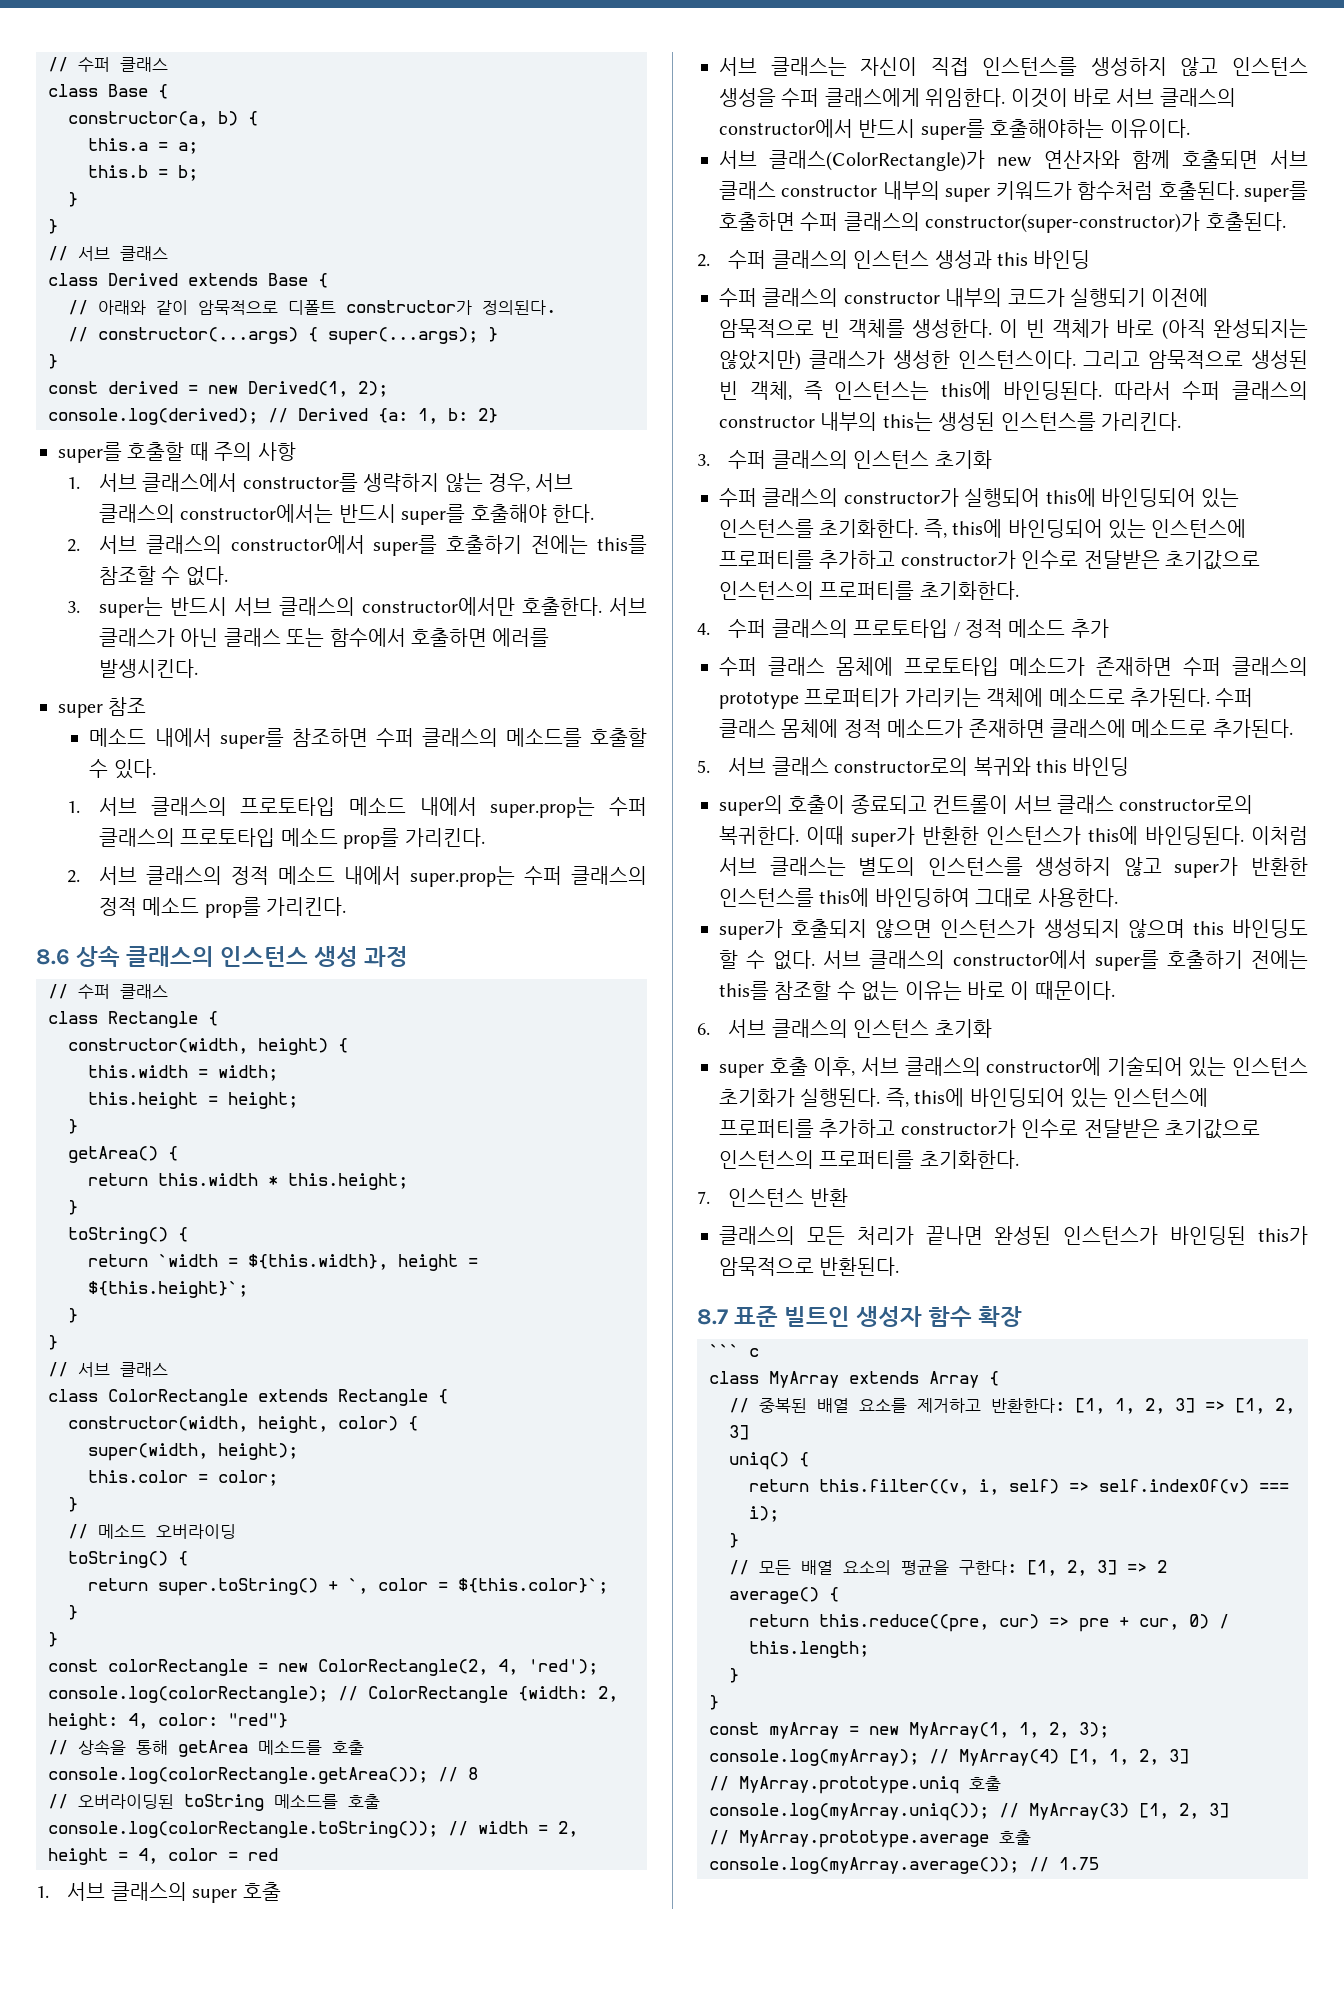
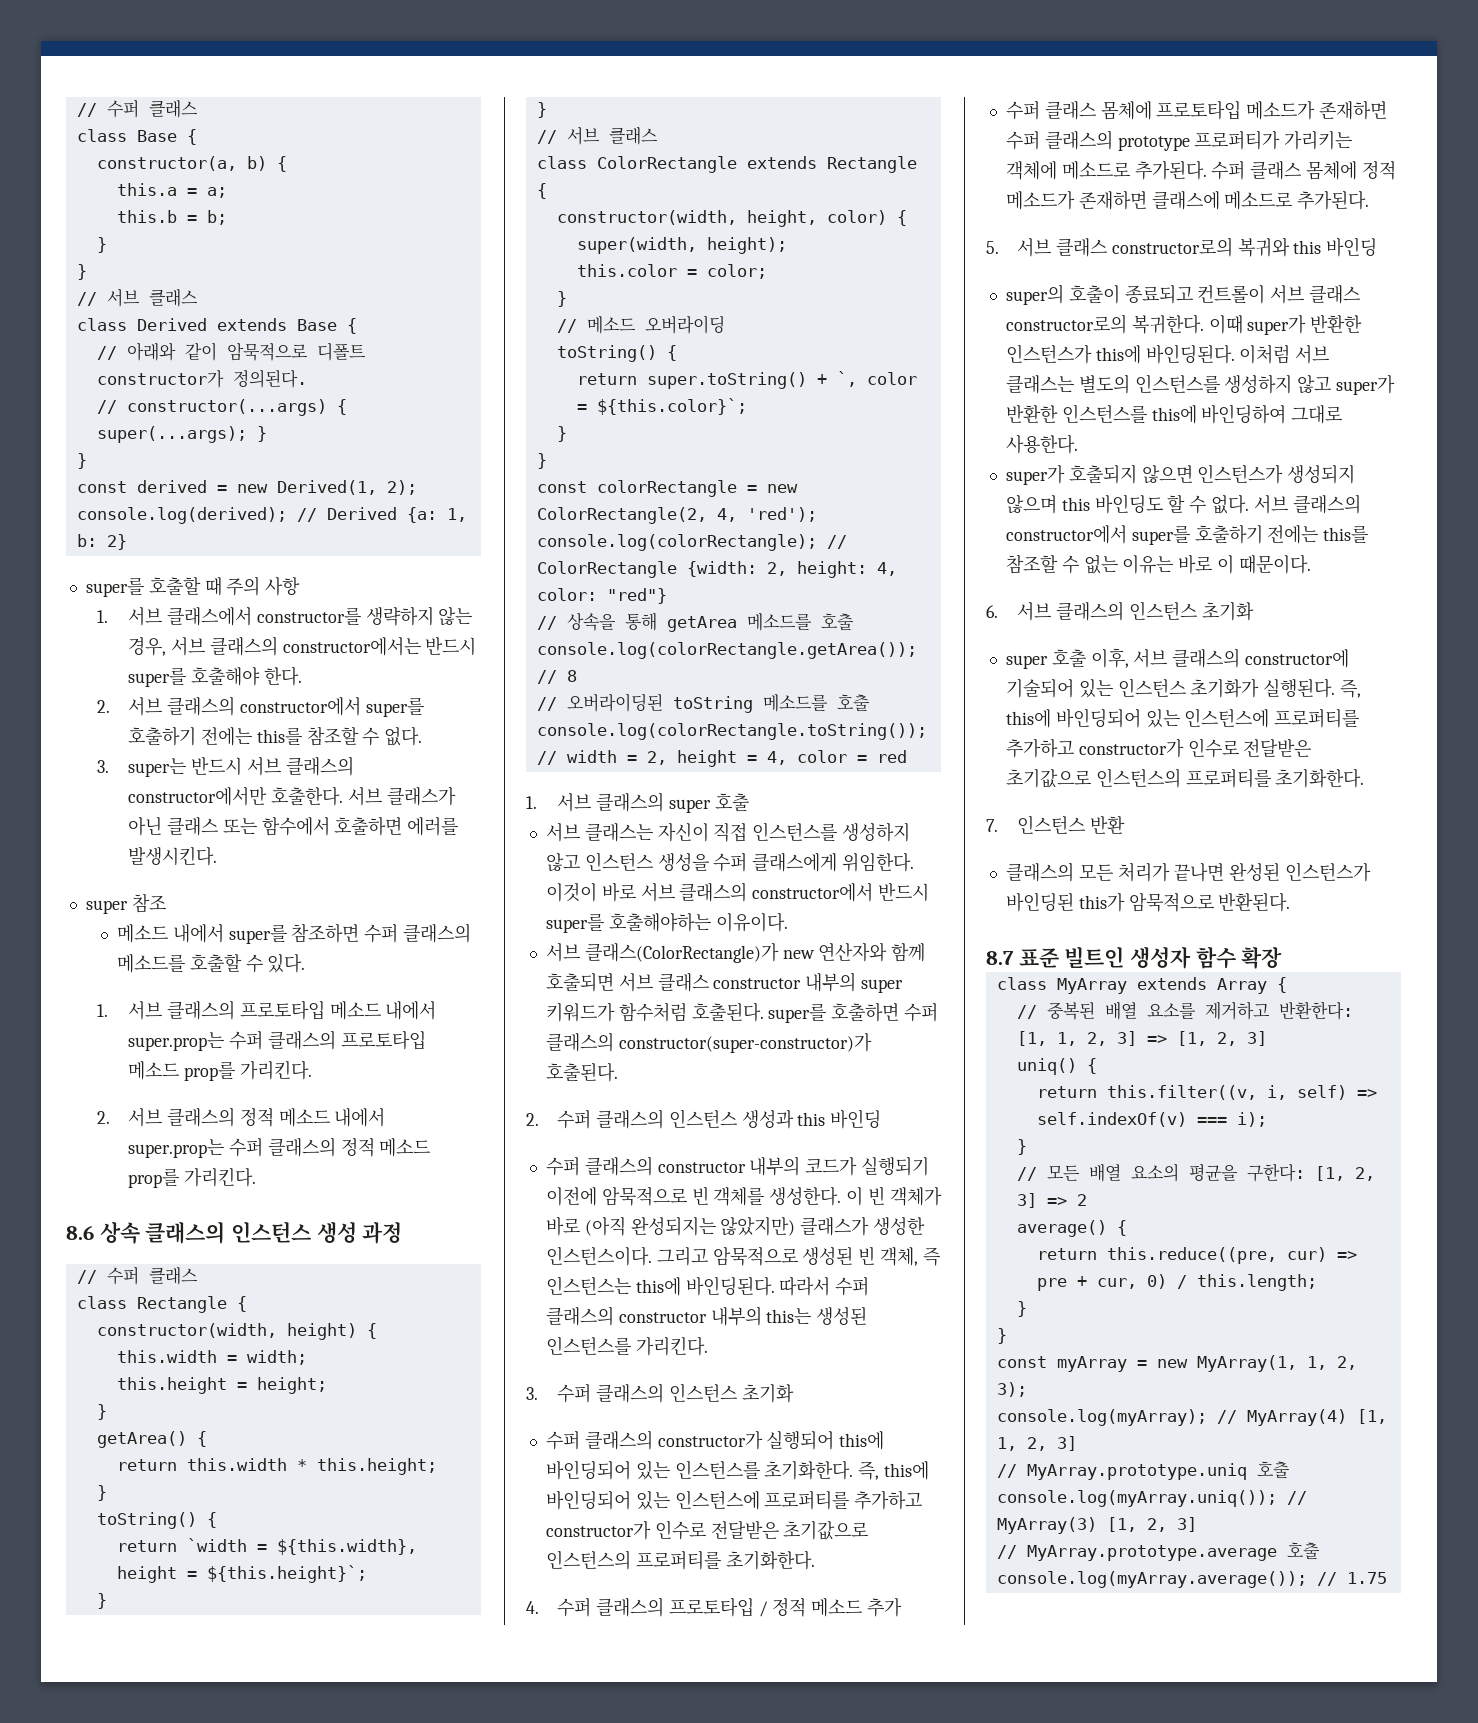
[709,1344,759,1357] // ``` c -> (1283, 958) none

